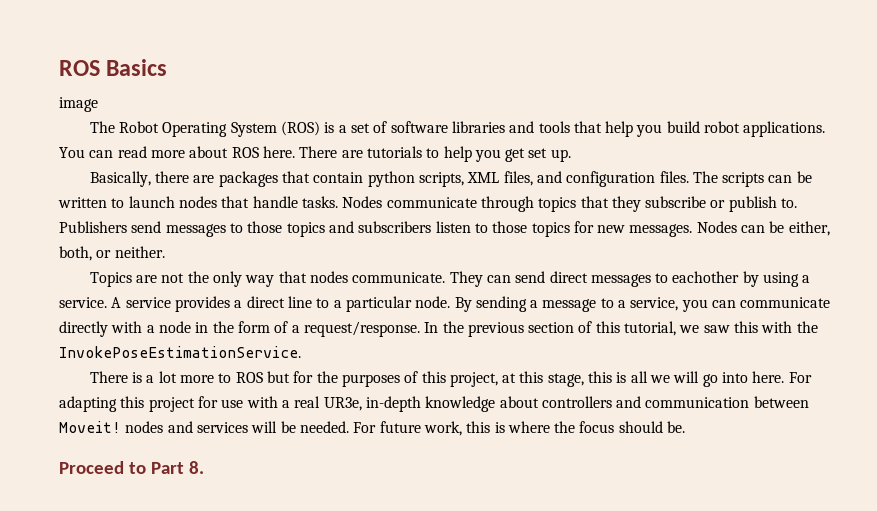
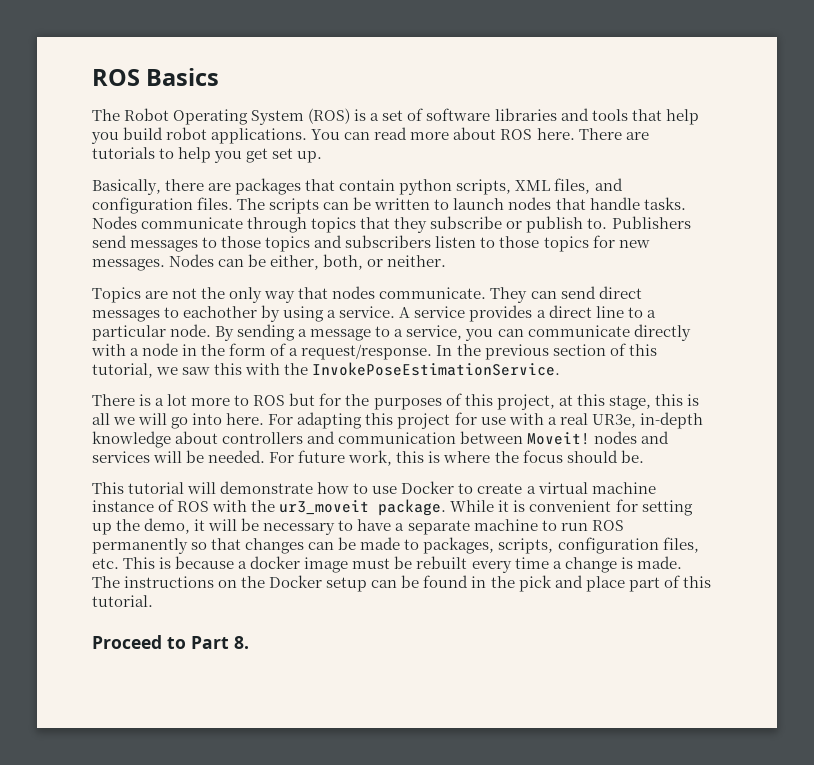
[59,97,98,112] // image -> (220, 77) none
(686, 427) none -> [92,481,656,494] [92,499,693,516] [92,518,624,535] [92,537,699,554] [92,556,682,573] [92,575,711,592] [92,595,153,607] // This tutorial will demonstrate how to use Docker to create a virtual machine instance of ROS with the ur3_moveit package. While it is convenient for setting up the demo, it will be necessary to have a separate machine to run ROS permanently so that changes can be made to packages, scripts, configuration files, etc. This is because a docker image must be rebuilt every time a change is made. The instructions on the Docker setup can be found in the pick and place part of this tutorial.

